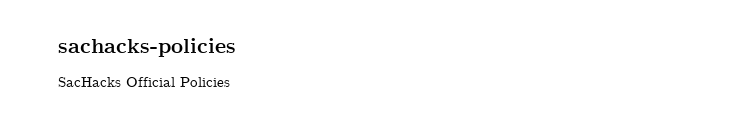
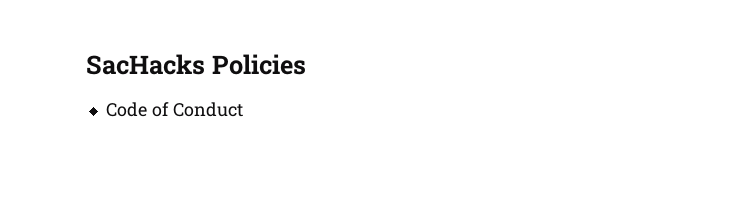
[58,38,236,57] [58,77,230,87] sachacks-policies // SacHacks Official Policies -> [86,54,306,75] [105,102,243,117] SacHacks Policies // Code of Conduct

